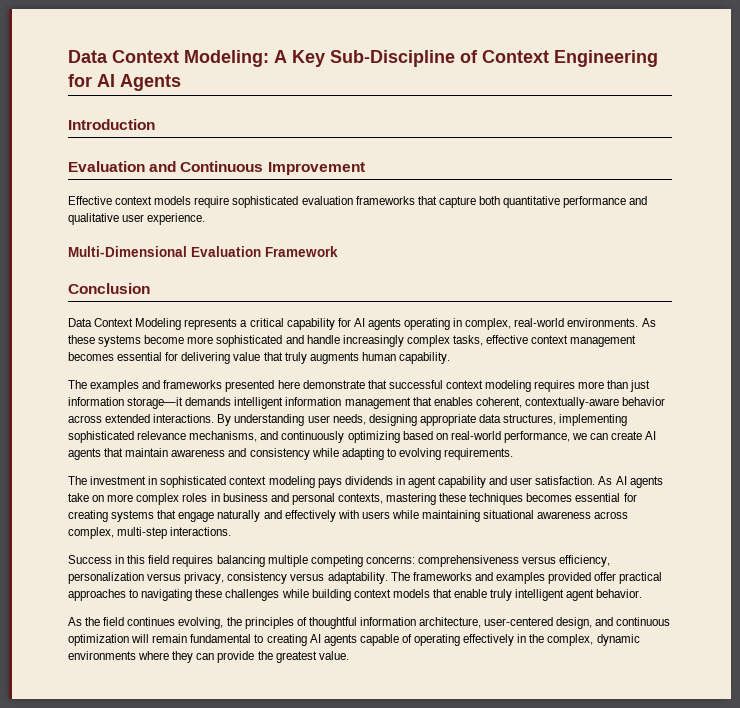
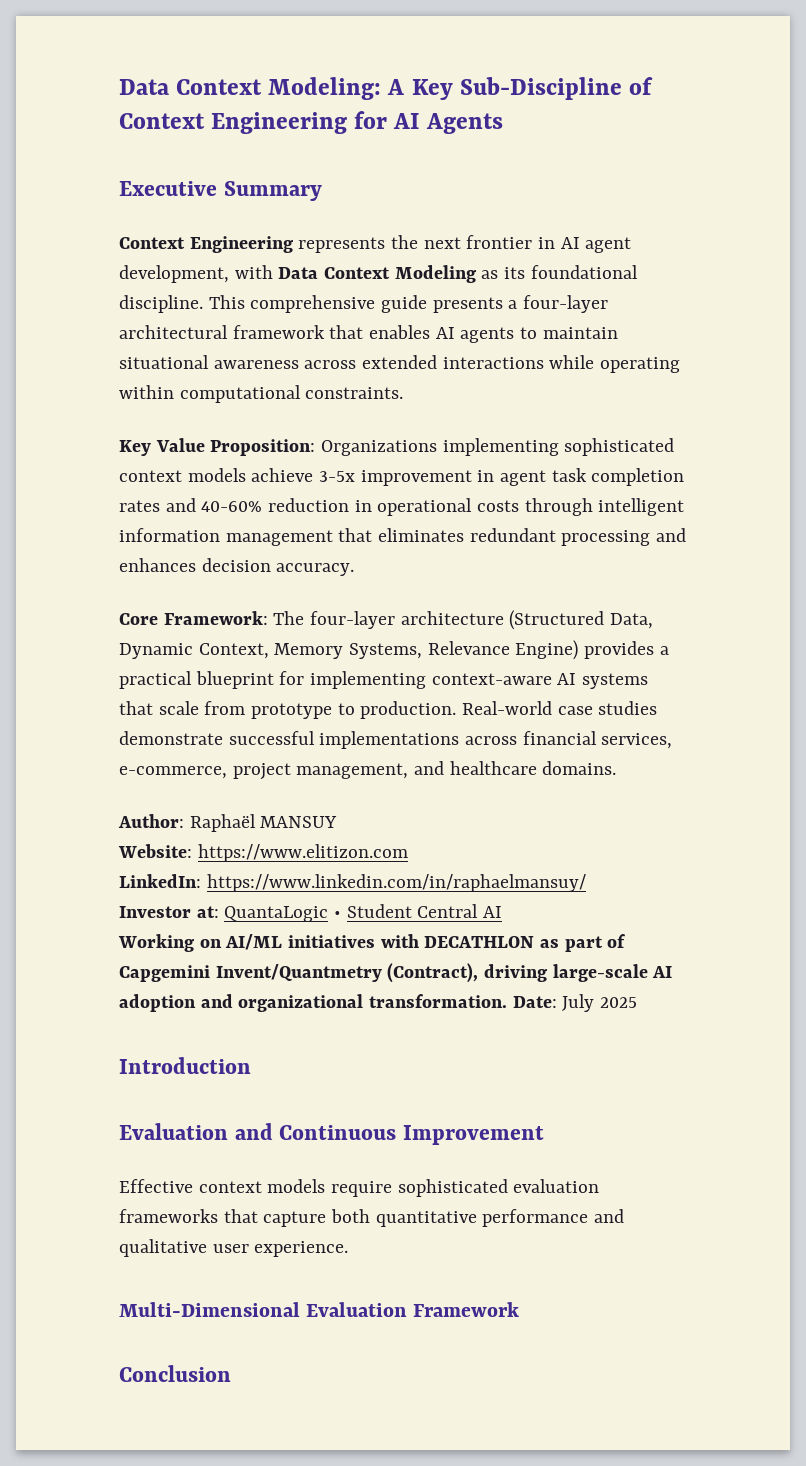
(181, 82) none -> [119,181,322,201] [119,235,632,253] [119,265,638,283] [119,295,609,313] [119,325,618,343] [119,355,681,373] [119,385,404,403] [119,438,675,456] [119,468,685,486] [119,498,685,516] [119,528,687,546] [119,558,355,576] [119,610,654,630] [119,640,669,660] [119,671,649,689] [119,701,658,719] [119,731,673,749] [119,761,617,780] [118,814,338,832] [118,844,408,862] [119,874,586,892] [119,904,503,922] [118,934,627,952] [119,963,673,983] [119,994,638,1012] // Executive Summary // Context Engineering represents the next frontier in AI agent development, with Data Context Modeling as its foundational discipline. This comprehensive guide presents a four-layer architectural framework that enables AI agents to maintain situational awareness across extended interactions while operating within computational constraints. // Key Value Proposition: Organizations implementing sophisticated context models achieve 3-5x improvement in agent task completion rates and 40-60% reduction in operational costs through intelligent information management that eliminates redundant processing and enhances decision accuracy. // Core Framework: The four-layer architecture (Structured Data, Dynamic Context, Memory Systems, Relevance Engine) provides a practical blueprint for implementing context-aware AI systems that scale from prototype to production. Real-world case studies demonstrate successful implementations across financial services, e-commerce, project management, and healthcare domains. // Author: Raphaël MANSUY // Website: https://www.elitizon.com // LinkedIn: https://www.linkedin.com/in/raphaelmansuy/ // Investor at: QuantaLogic • Student Central AI // Working on AI/ML initiatives with DECATHLON as part of Capgemini Invent/Quantmetry (Contract), driving large-scale AI adoption and organizational transformation. Date: July 2025
[68,318,656,330] [68,335,637,347] [68,352,450,364] [68,380,651,392] [68,397,666,409] [68,414,628,426] [68,431,657,443] [68,448,514,460] [68,476,663,488] [68,493,637,505] [68,510,629,522] [68,527,232,539] [68,555,611,567] [68,572,663,584] [68,589,643,601] [68,617,671,629] [68,634,640,646] [68,651,349,663] // Data Context Modeling represents a critical capability for AI agents operating in complex, real-world environments. As these systems become more sophisticated and handle increasingly complex tasks, effective context management becomes essential for delivering value that truly augments human capability. // The examples and frameworks presented here demonstrate that successful context modeling requires more than just information storage—it demands intelligent information management that enables coherent, contextually-aware behavior across extended interactions. By understanding user needs, designing appropriate data structures, implementing sophisticated relevance mechanisms, and continuously optimizing based on real-world performance, we can create AI agents that maintain awareness and consistency while adapting to evolving requirements. // The investment in sophisticated context modeling pays dividends in agent capability and user satisfaction. As AI agents take on more complex roles in business and personal contexts, mastering these techniques becomes essential for creating systems that engage naturally and effectively with users while maintaining situational awareness across complex, multi-step interactions. // Success in this field requires balancing multiple competing concerns: comprehensiveness versus efficiency, personalization versus privacy, consistency versus adaptability. The frameworks and examples provided offer practical approaches to navigating these challenges while building context models that enable truly intelligent agent behavior. // As the field continues evolving, the principles of thoughtful information architecture, user-centered design, and continuous optimization will remain fundamental to creating AI agents capable of operating effectively in the complex, dynamic environments where they can provide the greatest value. -> (231, 1373) none

